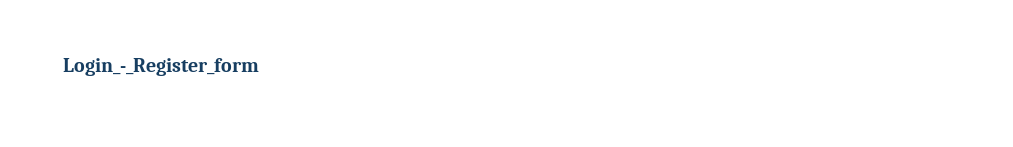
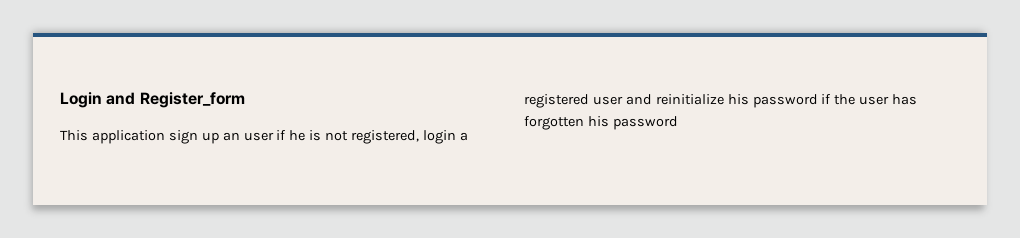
[63,58,259,76] Login_-_Register_form -> [60,92,245,108] [60,130,468,144] [524,94,918,108] [524,116,678,130] Login and Register_form // This application sign up an user if he is not registered, login a registered user and reinitialize his password if the user has forgotten his password

